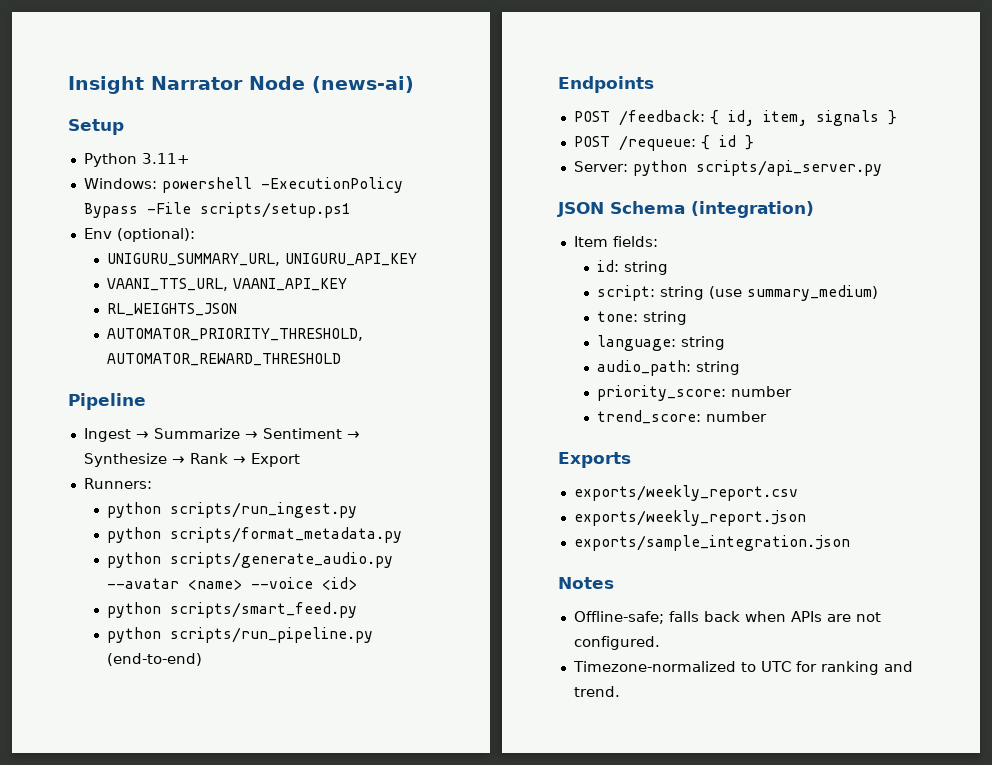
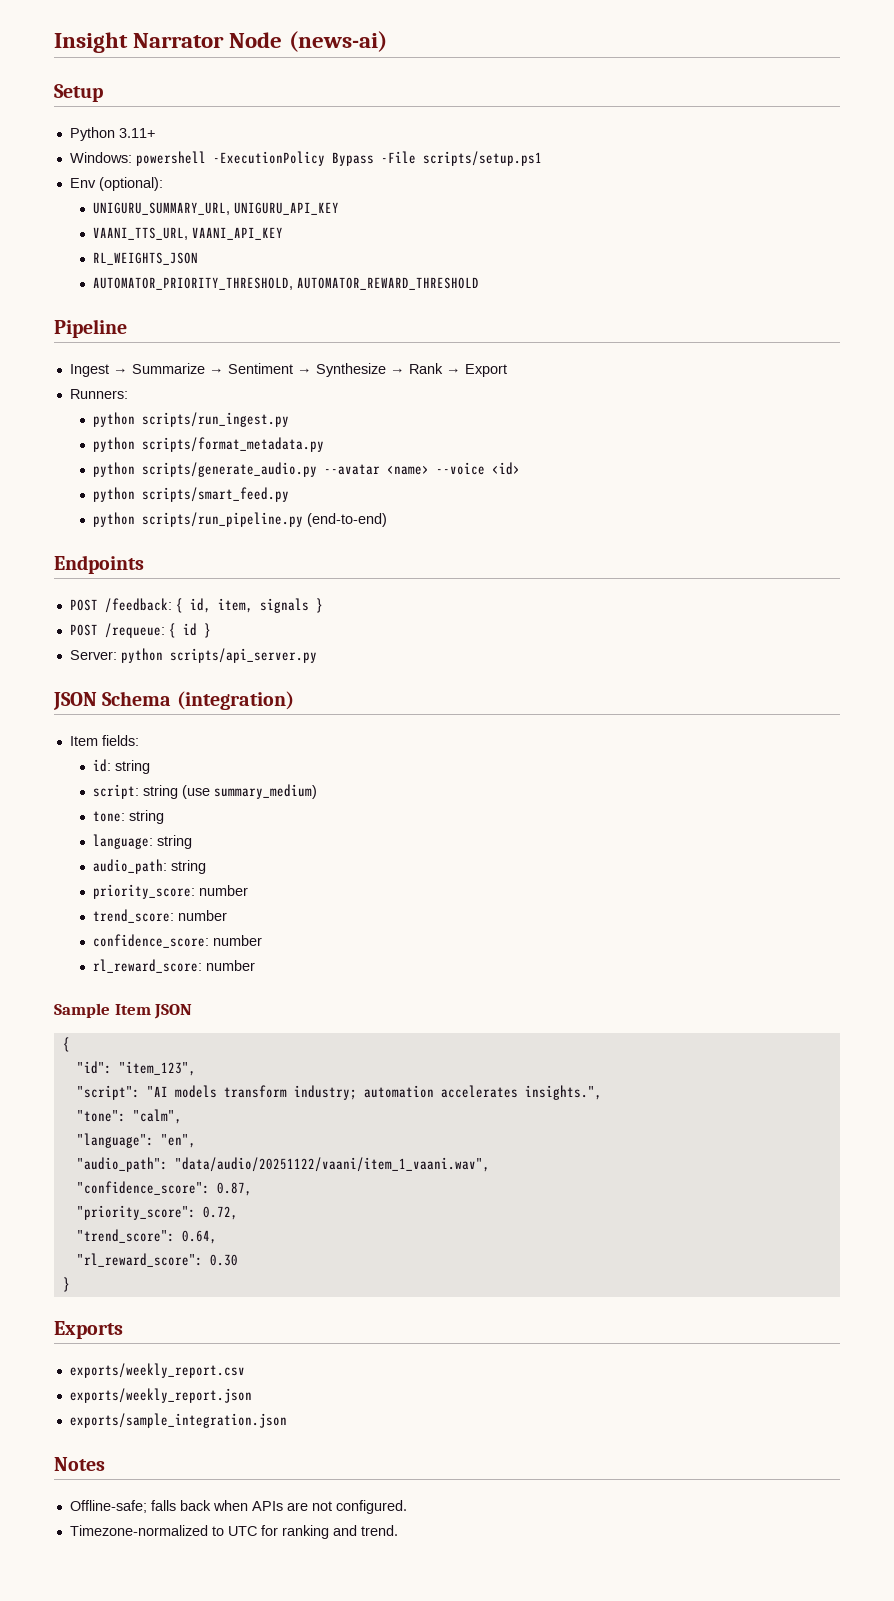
(768, 416) none -> [92,934,262,948] [92,959,255,973] [54,1003,193,1019] [62,1037,70,1052] [76,1061,196,1076] [76,1085,602,1100] [76,1109,182,1124] [76,1133,196,1148] [76,1157,490,1172] [76,1181,252,1196] [76,1205,238,1220] [76,1229,217,1244] [76,1253,238,1267] [62,1277,70,1292] // confidence_score: number // rl_reward_score: number // Sample Item JSON // { // "id": "item_123", // "script": "AI models transform industry; automation accelerates insights.", // "tone": "calm", // "language": "en", // "audio_path": "data/audio/20251122/vaani/item_1_vaani.wav", // "confidence_score": 0.87, // "priority_score": 0.72, // "trend_score": 0.64, // "rl_reward_score": 0.30 // }

